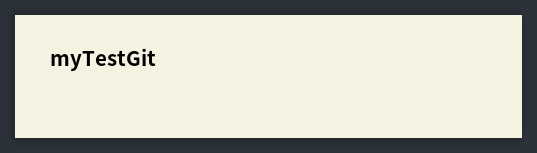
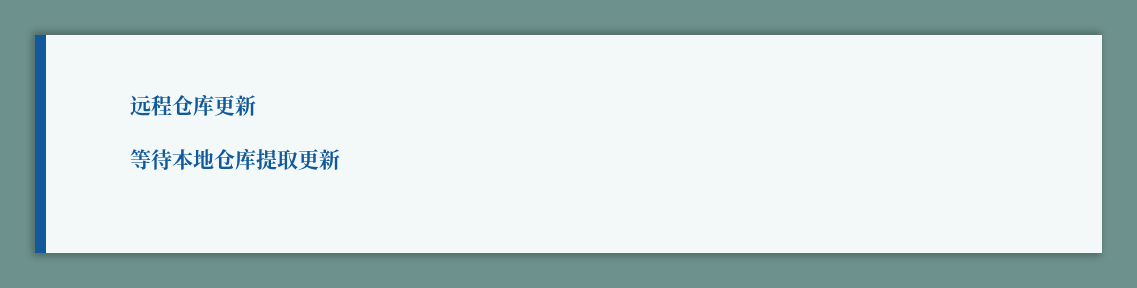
[50,48,156,71] myTestGit -> [130,94,256,116] [130,148,340,170] 远程仓库更新 // 等待本地仓库提取更新

